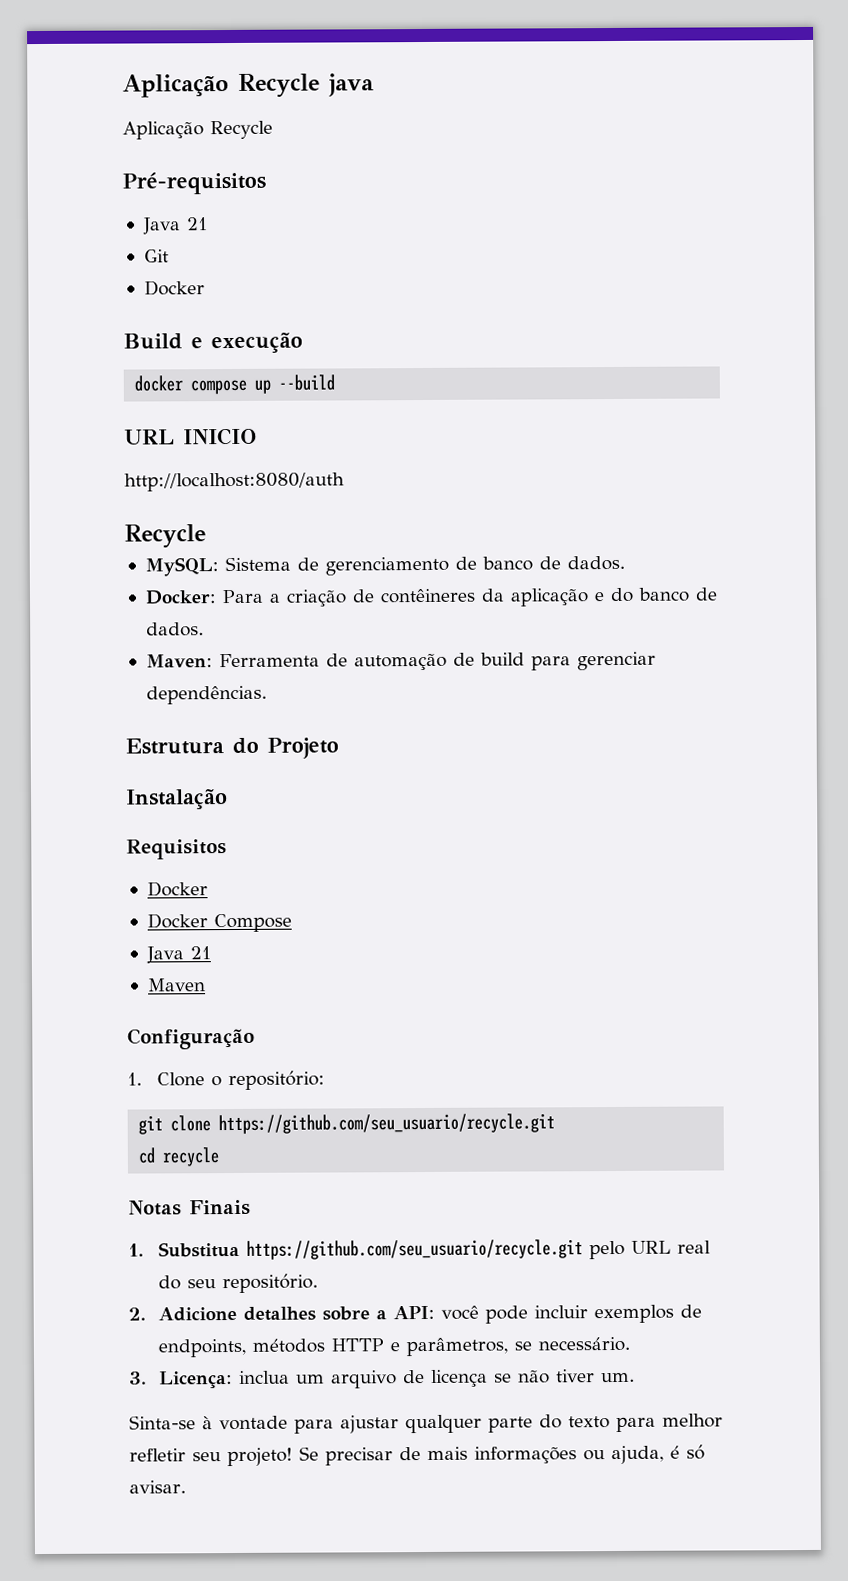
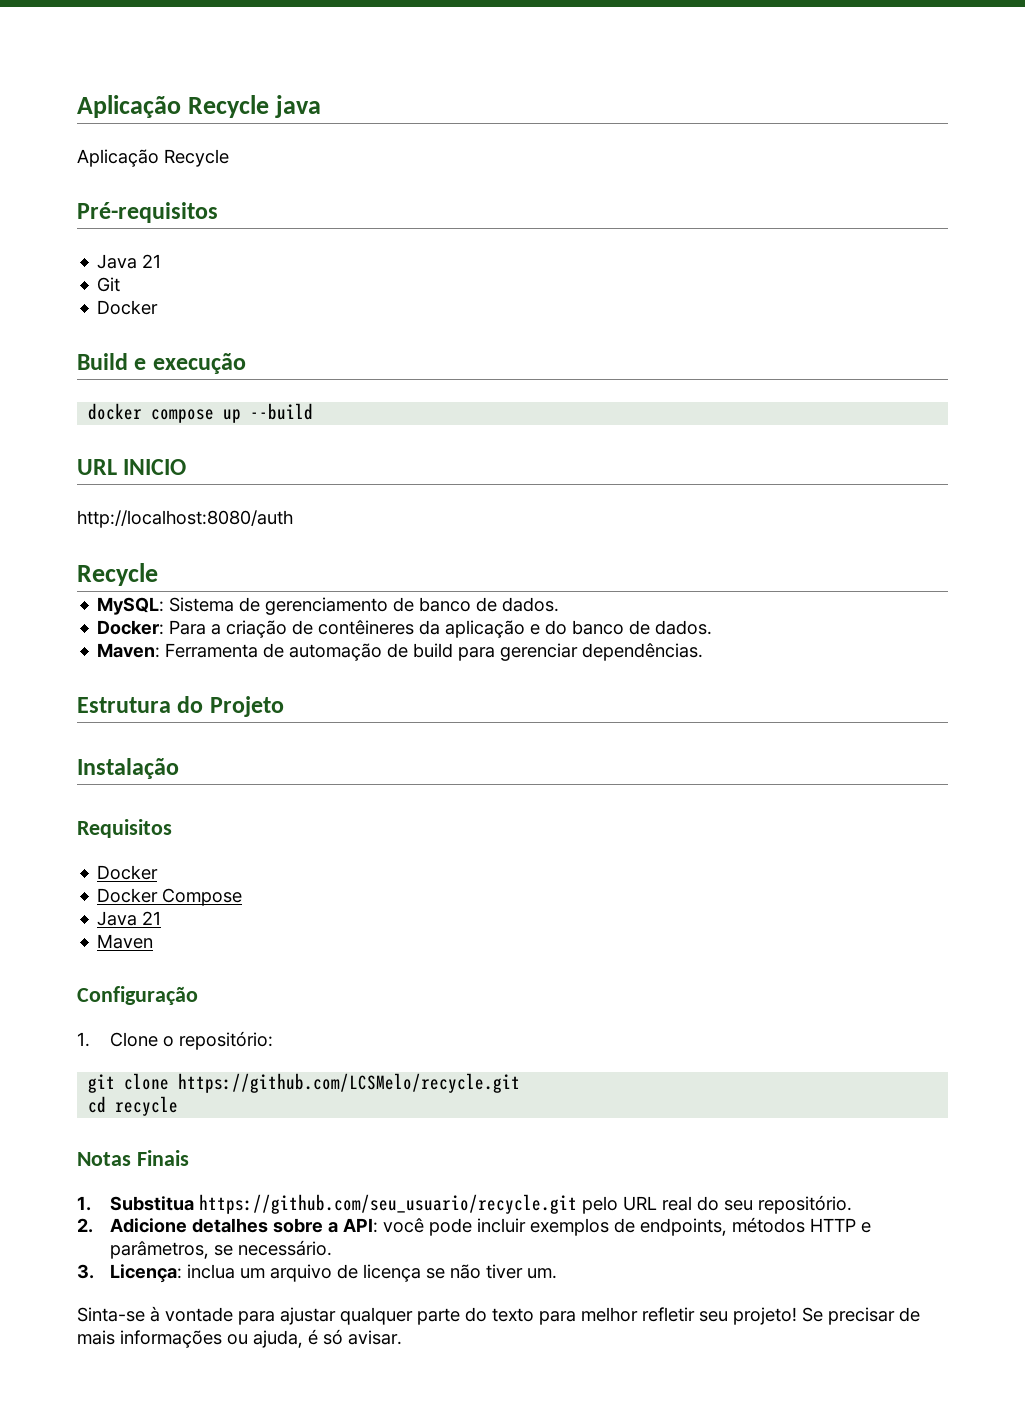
[218,1113,556,1135] https://github.com/seu_usuario/recycle.git -> [178,1073,521,1093] https://github.com/LCSMelo/recycle.git

